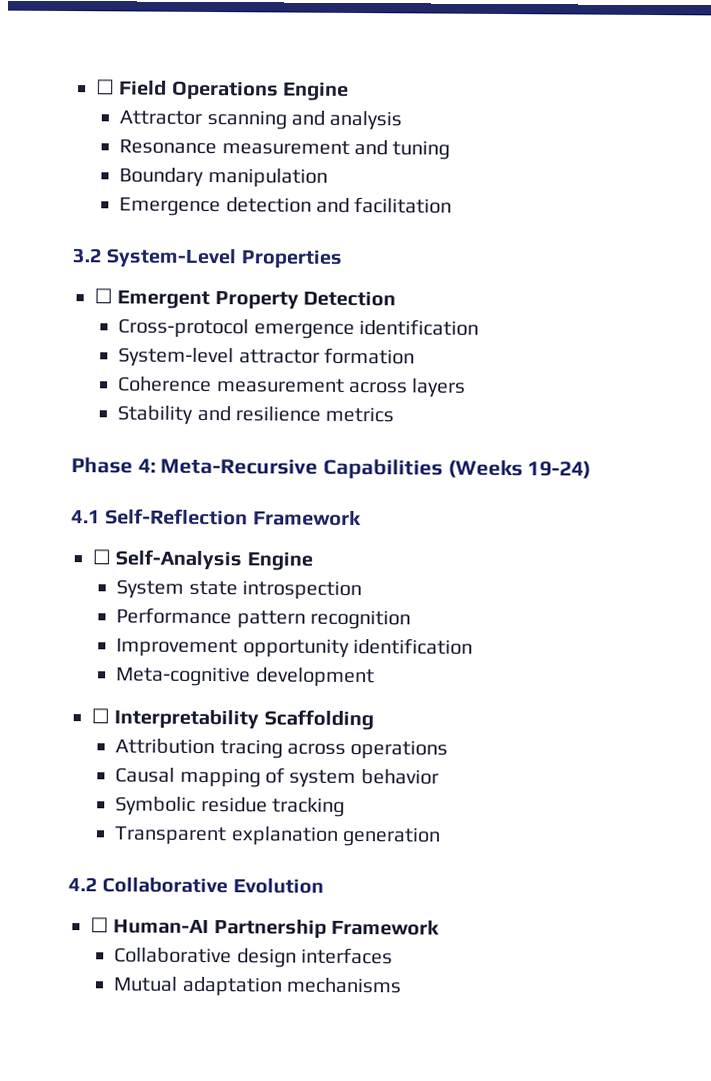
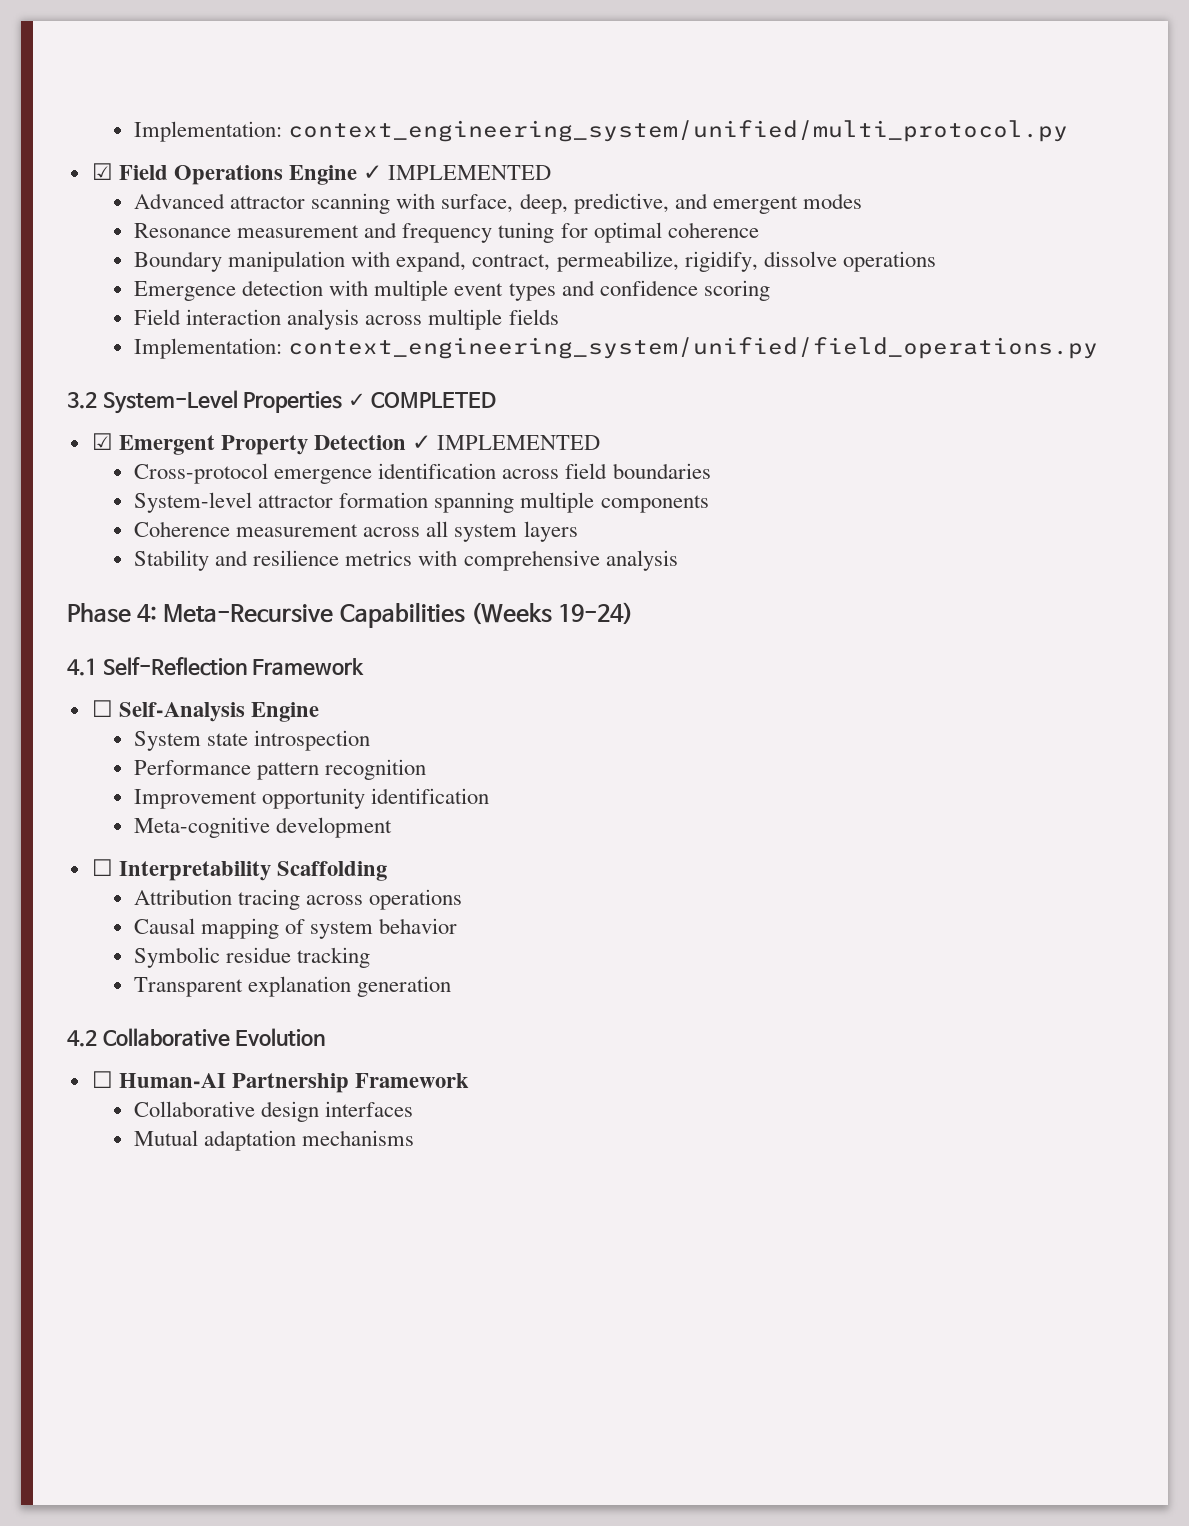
[96,79,115,95] ☐ -> [134,120,1069,142] [91,163,113,180] Implementation: context_engineering_system/unified/multi_protocol.py // ☑
[119,109,403,131] // Attractor scanning and analysis -> [363,165,552,180] [134,193,862,214] ✓ IMPLEMENTED // Advanced attractor scanning with surface, deep, predictive, and emergent modes
(388, 147) none -> [402,223,493,243] frequency
(451, 150) none -> [560,222,759,243] for optimal coherence
[119,196,453,217] // Emergence detection and facilitation -> [351,251,936,272] [134,280,770,301] [134,309,559,330] [134,337,1099,359] with expand, contract, permeabilize, rigidify, dissolve operations // Emergence detection with multiple event types and confidence scoring // Field interaction analysis across multiple fields // Implementation: context_engineering_system/unified/field_operations.py
[94,288,113,304] // ☐ -> [347,392,497,408] [91,433,113,450] ✓ COMPLETED // ☑
(397, 298) none -> [412,435,601,450] ✓ IMPLEMENTED
(479, 327) none -> [502,463,711,479] across field boundaries
(415, 356) none -> [434,492,709,513] spanning multiple components
(408, 387) none -> [426,521,518,542] all system
(395, 414) none -> [418,550,678,571] with comprehensive analysis

